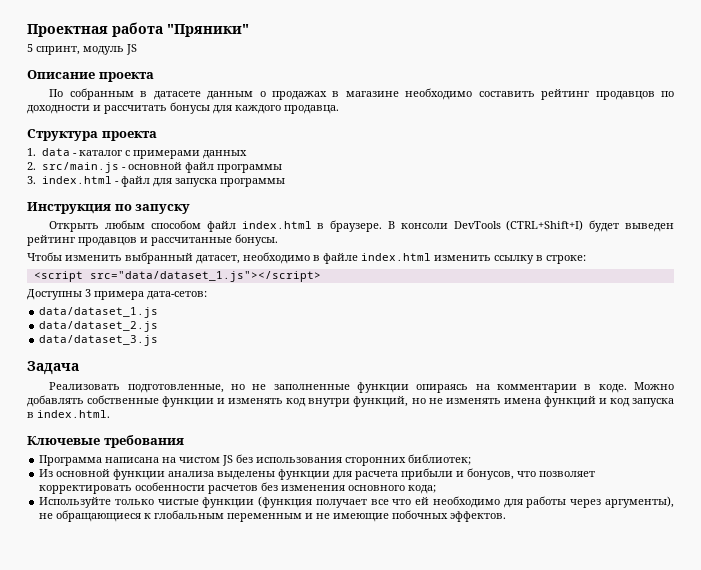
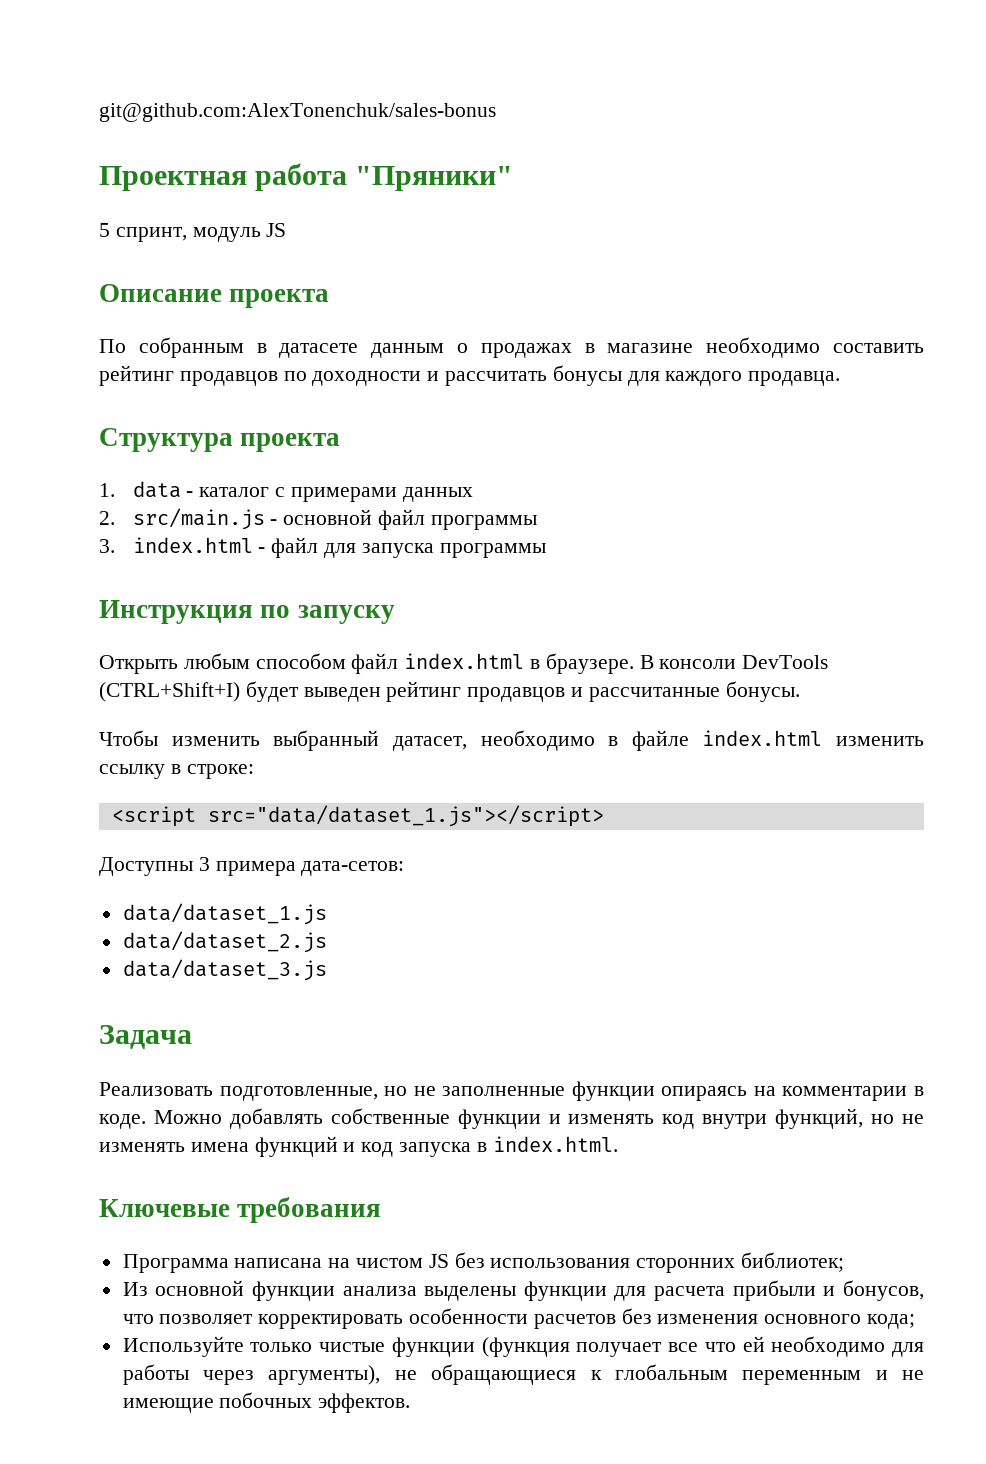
(27, 30) none -> [99,103,496,122] git@github.com:AlexTonenchuk/sales-bonus //

